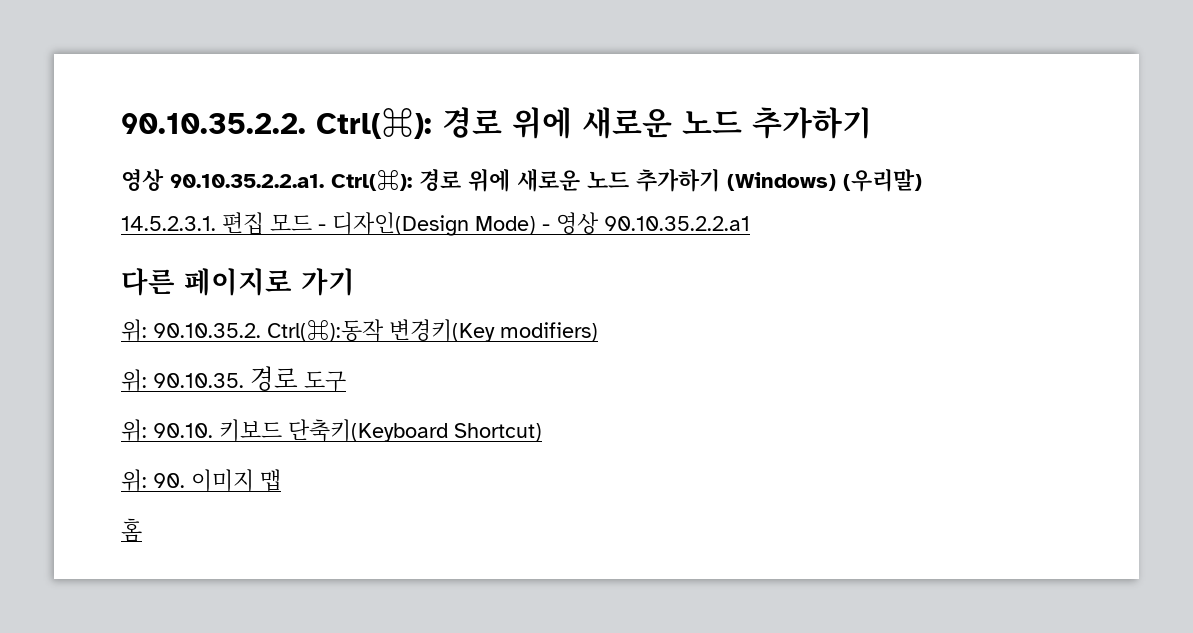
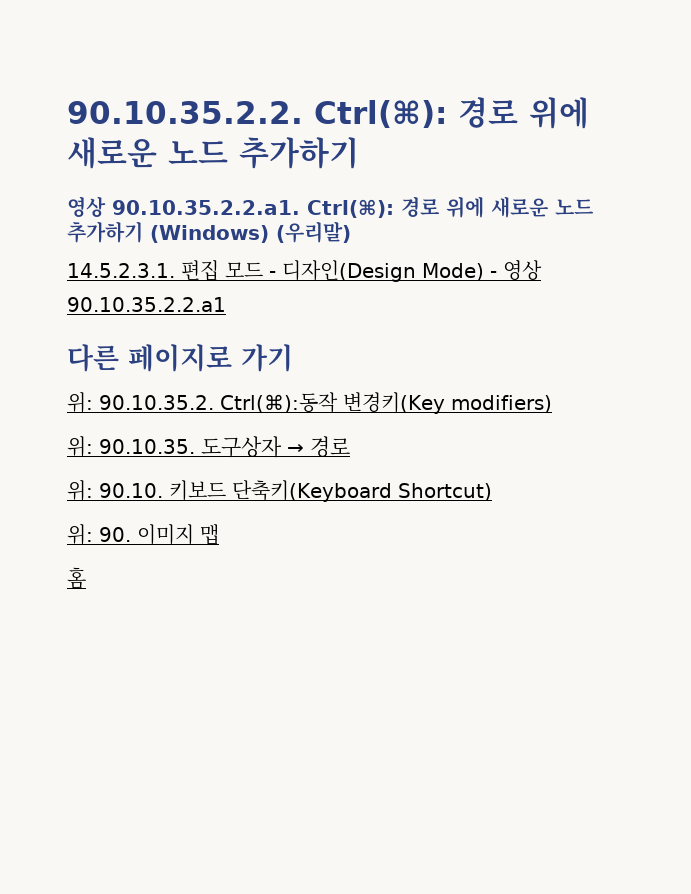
[250,366,346,392] 경로 도구 -> [201,436,350,458] 도구상자 → 경로

